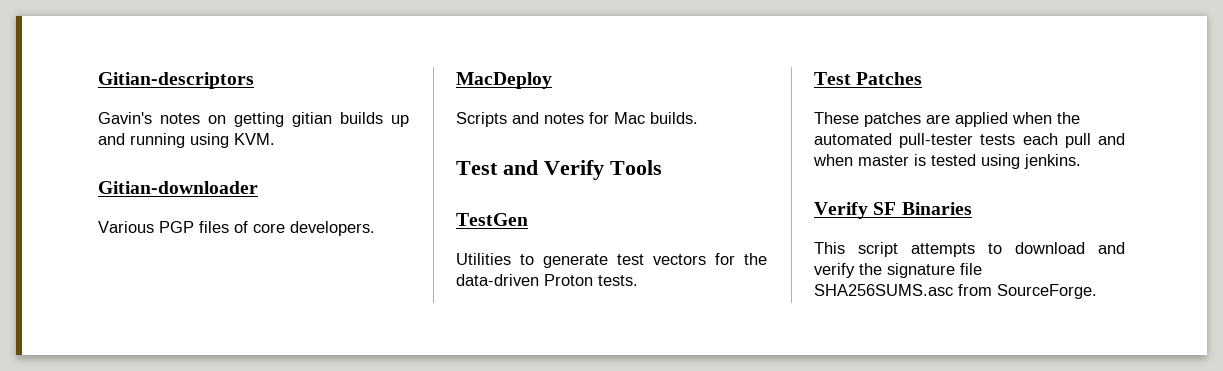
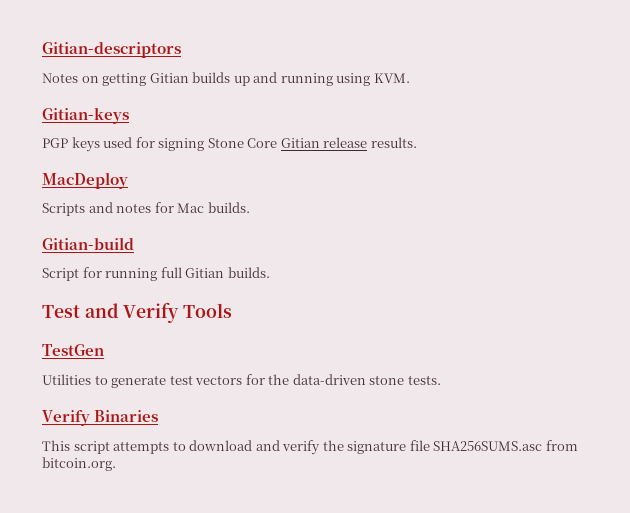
[98,112,200,124] Gavin's notes -> [42,73,78,83] Notes
[292,112,332,127] gitian -> [149,73,189,83] Gitian
[98,181,258,194] [98,221,375,236] Gitian-downloader // Various PGP files of core developers. -> [42,107,129,124] [42,137,417,152] Gitian-keys // PGP keys used for signing Stone Core Gitian release results.
(698, 118) none -> [42,237,134,250] [42,267,270,281] // Gitian-build // Script for running full Gitian builds.
[544,274,593,286] Proton -> [369,375,405,385] stone
[814,72,923,85] [814,112,1080,127] [814,133,1125,148] [813,154,1081,169] [814,202,897,219] // Test Patches // These patches are applied when the automated pull-tester tests each pull and when master is tested using jenkins. // Verify SF -> [42,410,90,426] // Verify
[997,284,1097,299] SourceForge. -> [42,457,116,471] bitcoin.org.

